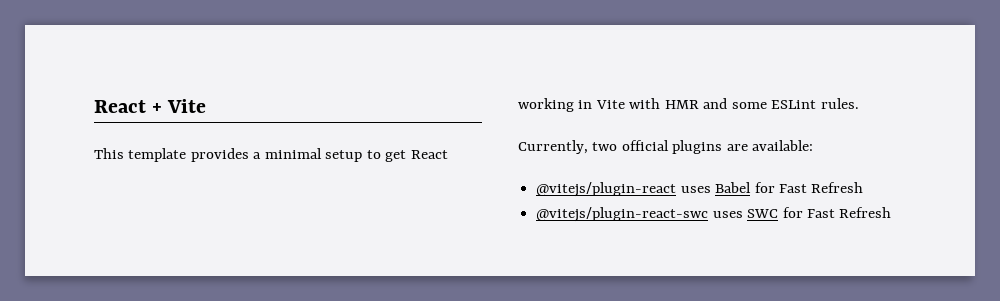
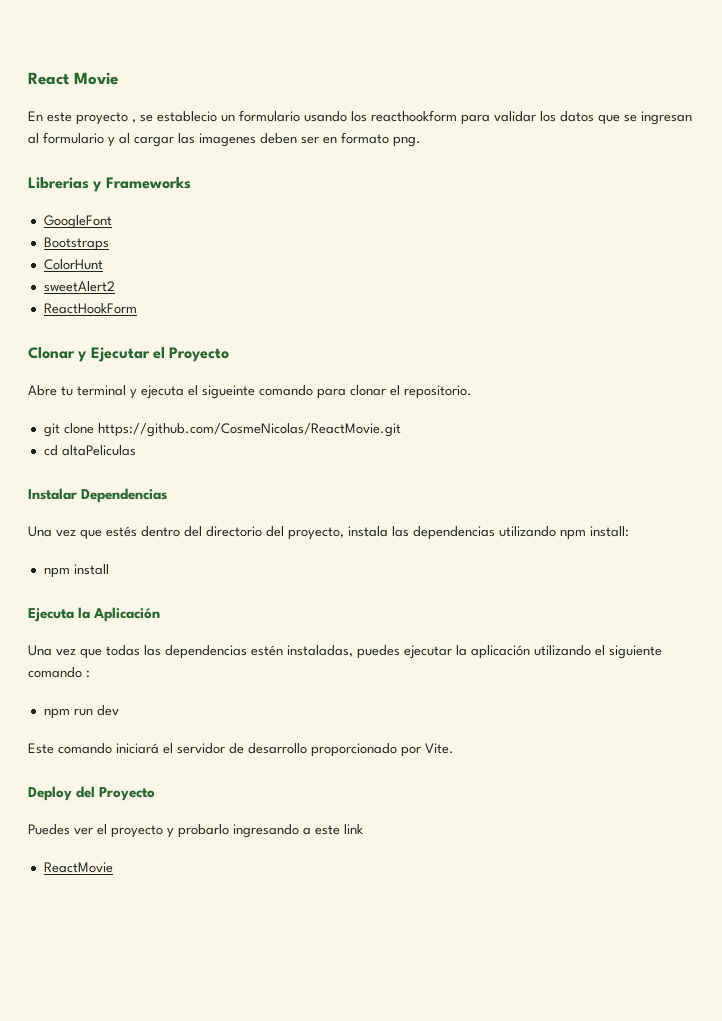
[94,99,207,113] [94,148,448,162] [518,98,859,112] [518,140,814,154] [536,182,864,197] [536,207,892,222] React + Vite // This template provides a minimal setup to get React working in Vite with HMR and some ESLint rules. // Currently, two official plugins are available: // @vitejs/plugin-react uses Babel for Fast Refresh // @vitejs/plugin-react-swc uses SWC for Fast Refresh -> [28,72,118,85] [28,110,692,125] [28,132,421,147] [28,177,191,192] [43,215,112,229] [43,237,109,251] [43,259,103,270] [43,281,115,292] [43,303,137,314] [28,347,230,362] [28,385,472,399] [43,423,401,437] [43,445,136,456] [28,488,168,503] [28,526,629,540] [43,564,109,578] [28,607,161,622] [28,645,662,659] [28,667,90,678] [43,705,119,719] [28,743,454,757] [28,786,156,801] [28,824,363,838] [43,862,113,873] React Movie // En este proyecto , se establecio un formulario usando los reacthookform para validar los datos que se ingresan al formulario y al cargar las imagenes deben ser en formato png. // Librerias y Frameworks // GoogleFont // Bootstraps // ColorHunt // sweetAlert2 // ReactHookForm // Clonar y Ejecutar el Proyecto // Abre tu terminal y ejecuta el sigueinte comando para clonar el repositorio. // git clone https://github.com/CosmeNicolas/ReactMovie.git // cd altaPeliculas // Instalar Dependencias // Una vez que estés dentro del directorio del proyecto, instala las dependencias utilizando npm install: // npm install // Ejecuta la Aplicación // Una vez que todas las dependencias estén instaladas, puedes ejecutar la aplicación utilizando el siguiente comando : // npm run dev // Este comando iniciará el servidor de desarrollo proporcionado por Vite. // Deploy del Proyecto // Puedes ver el proyecto y probarlo ingresando a este link // ReactMovie

